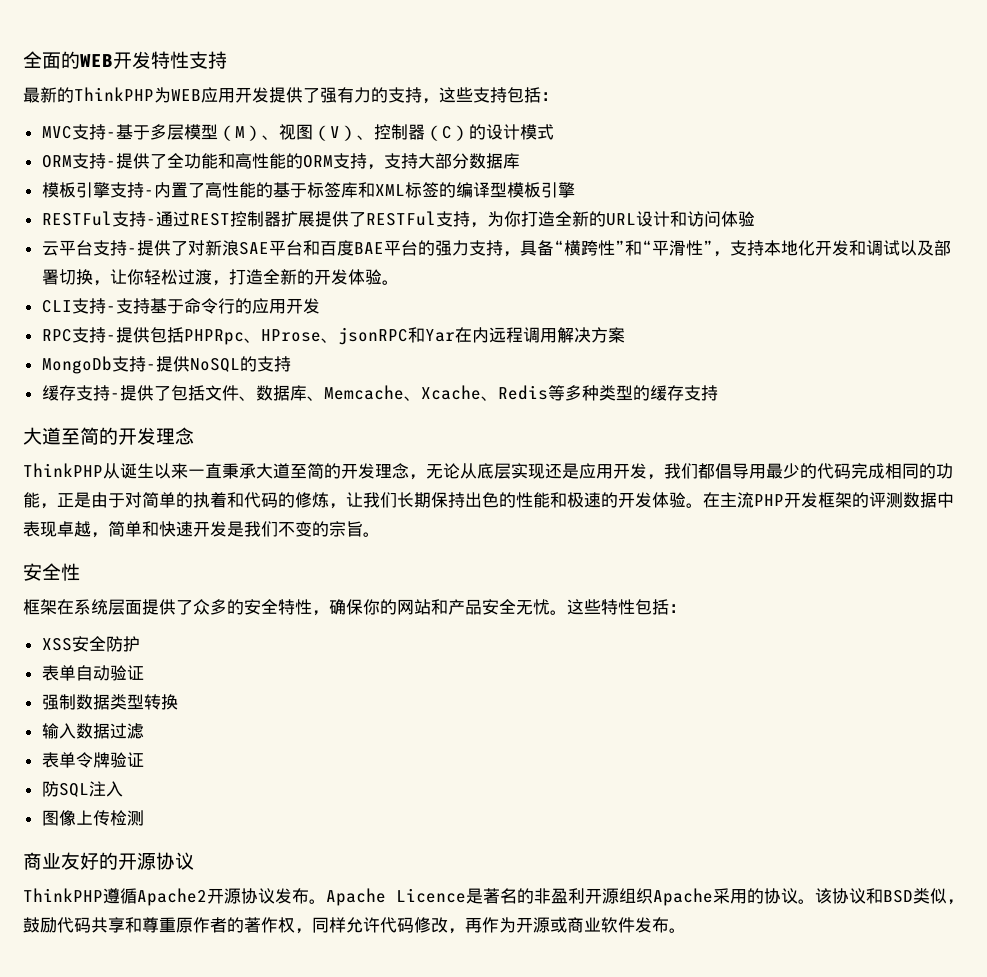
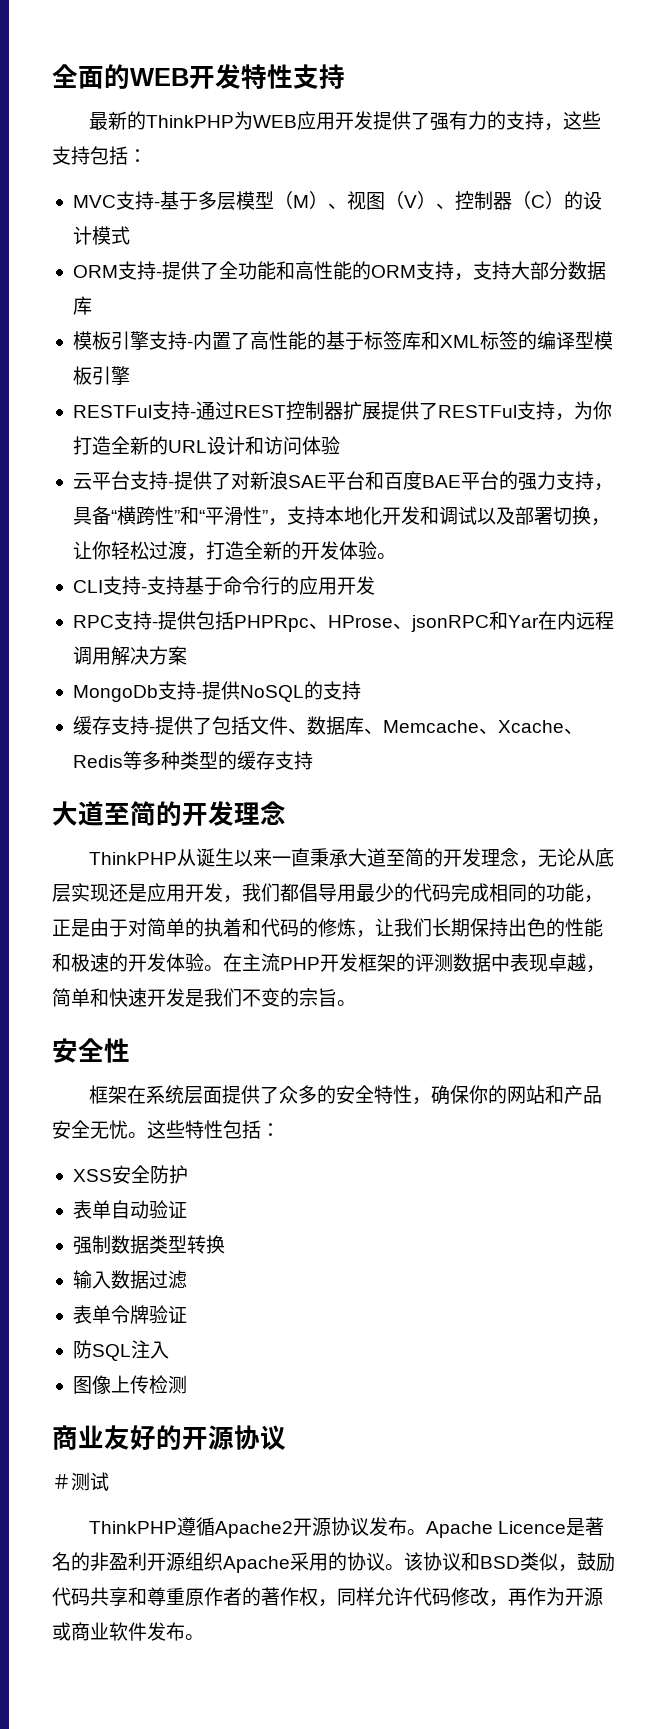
(194, 861) none -> [52,1472,109,1491] // ＃测试

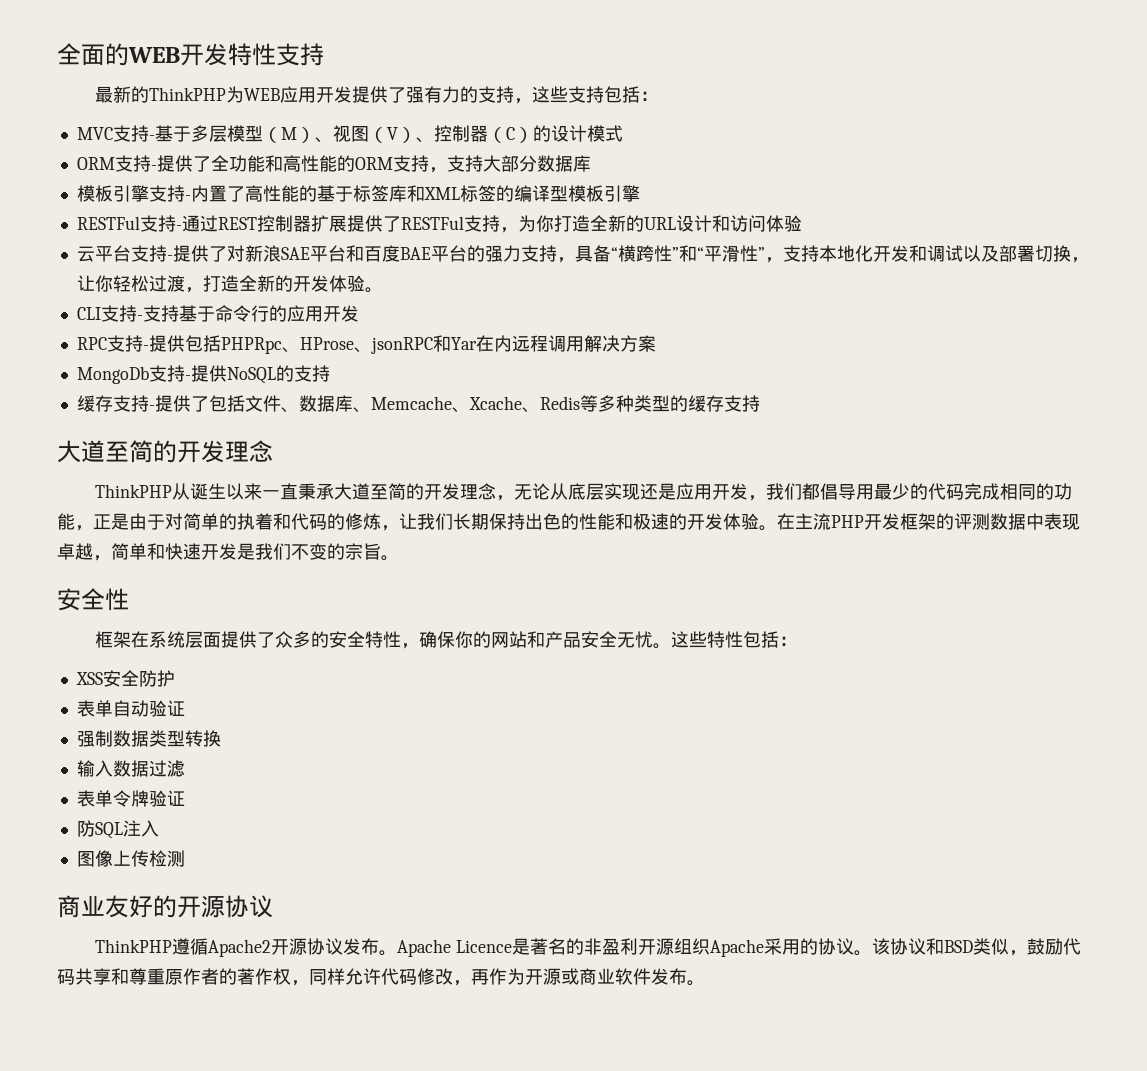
[52,1472,109,1491] // ＃测试 -> (273, 906) none

